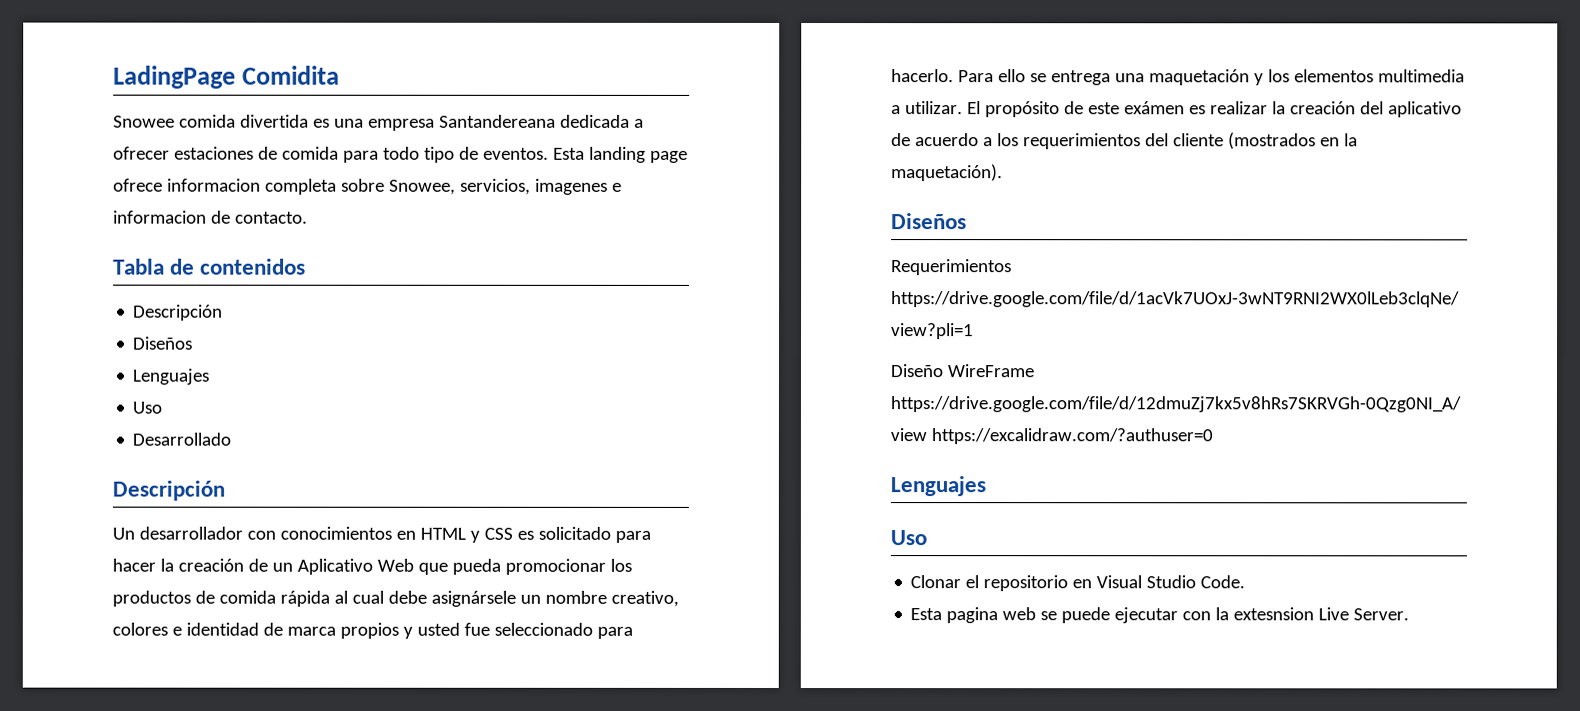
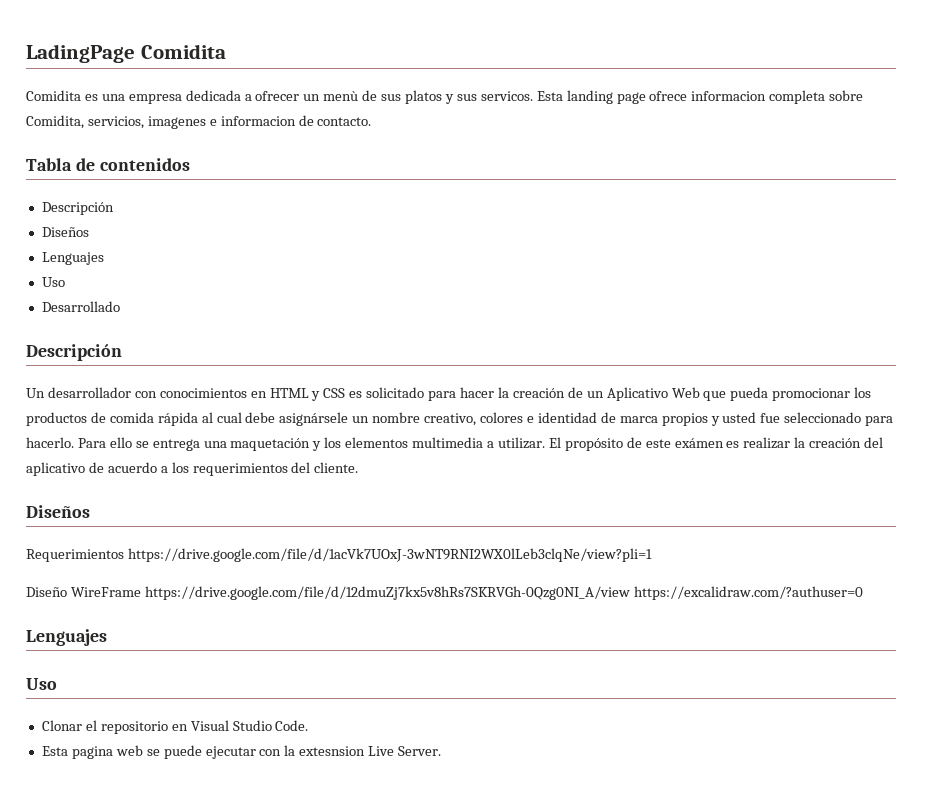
[113,114,309,128] Snowee comida divertida -> [26,90,81,101] Comidita
[438,114,556,128] Santandereana -> (182, 99) none
[173,146,549,163] estaciones de comida para todo tipo de eventos. -> [303,90,533,104] un menù de sus platos y sus servicos.
[388,179,456,195] Snowee, -> [26,115,84,129] Comidita,
[1172,132,1358,150] [891,164,1003,182] cliente (mostrados en la maquetación). -> [314,462,359,473] cliente.

